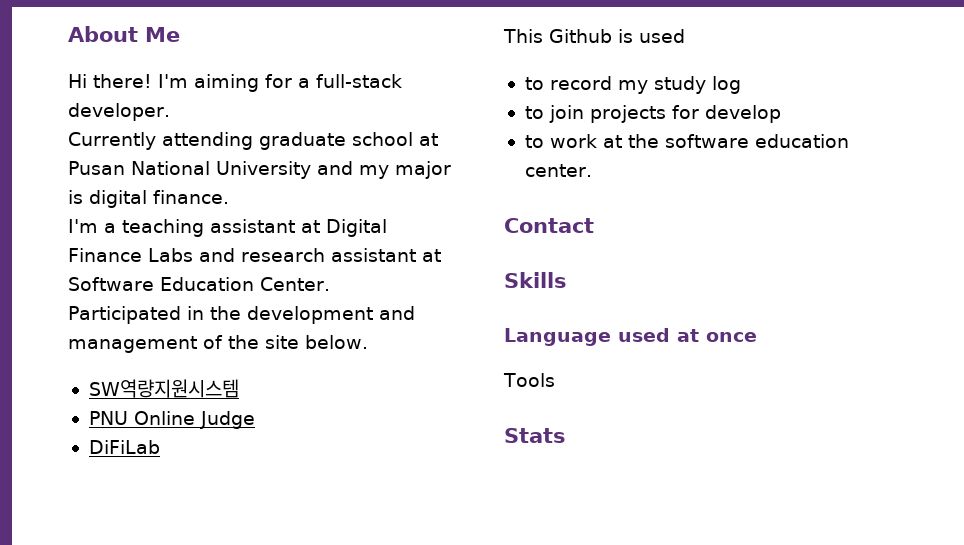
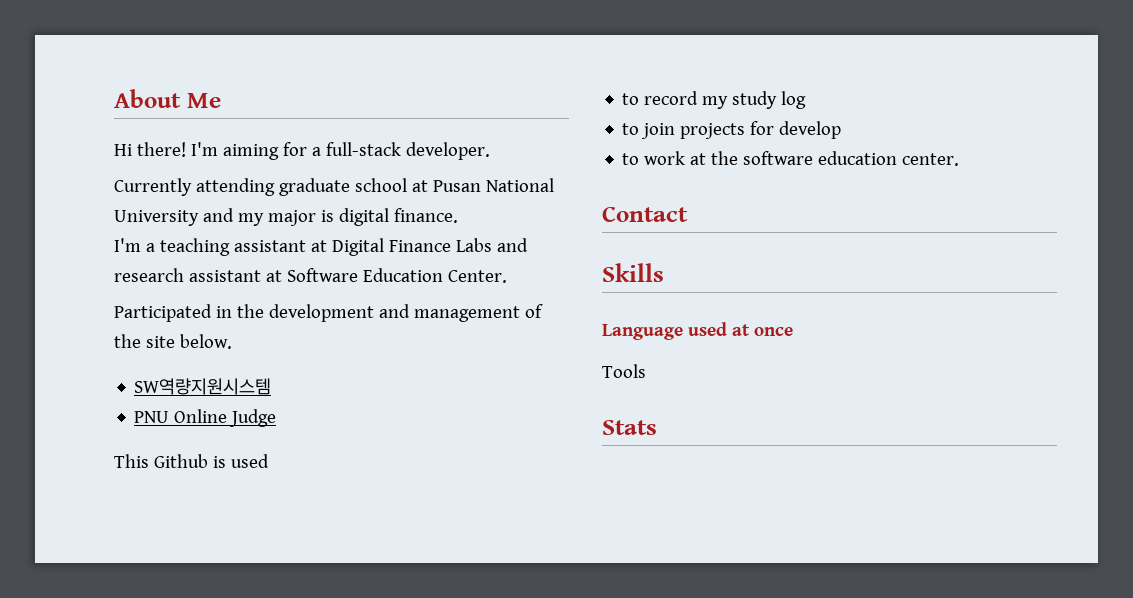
[88,440,160,454] // DiFiLab -> (277, 418) none

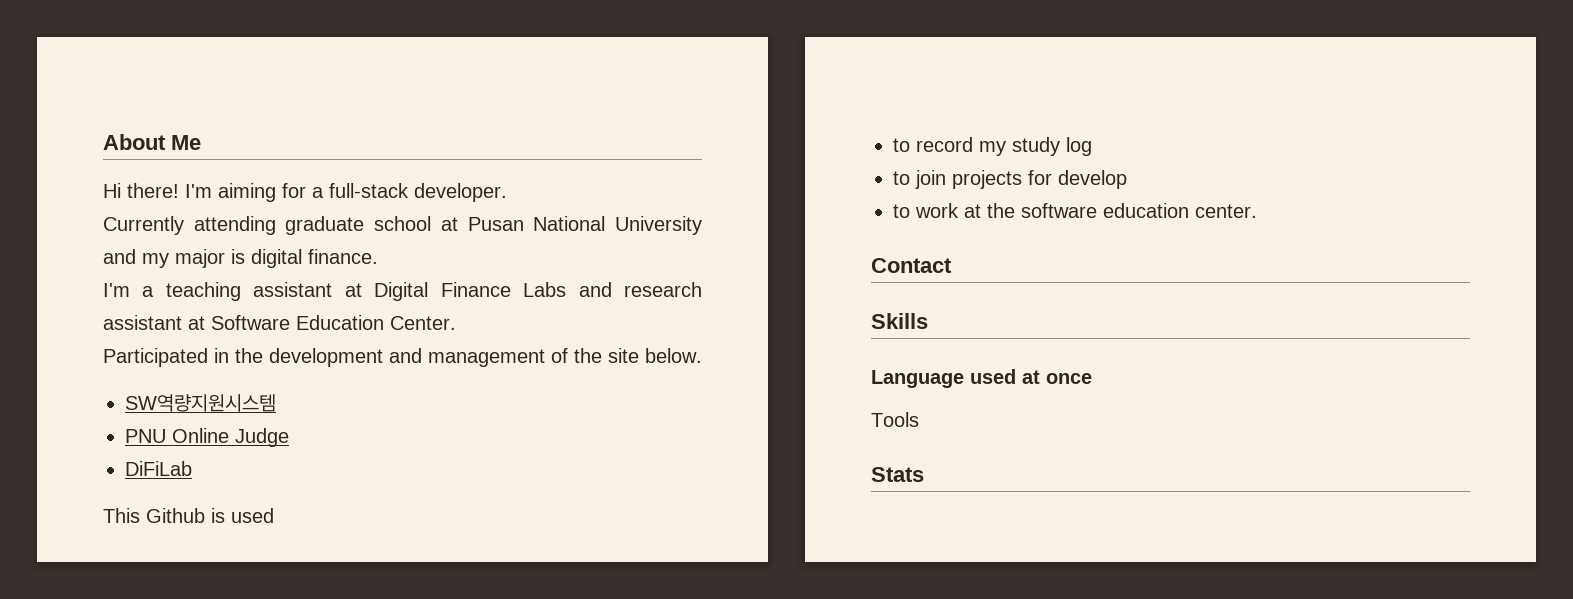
(277, 418) none -> [125,461,192,476] // DiFiLab

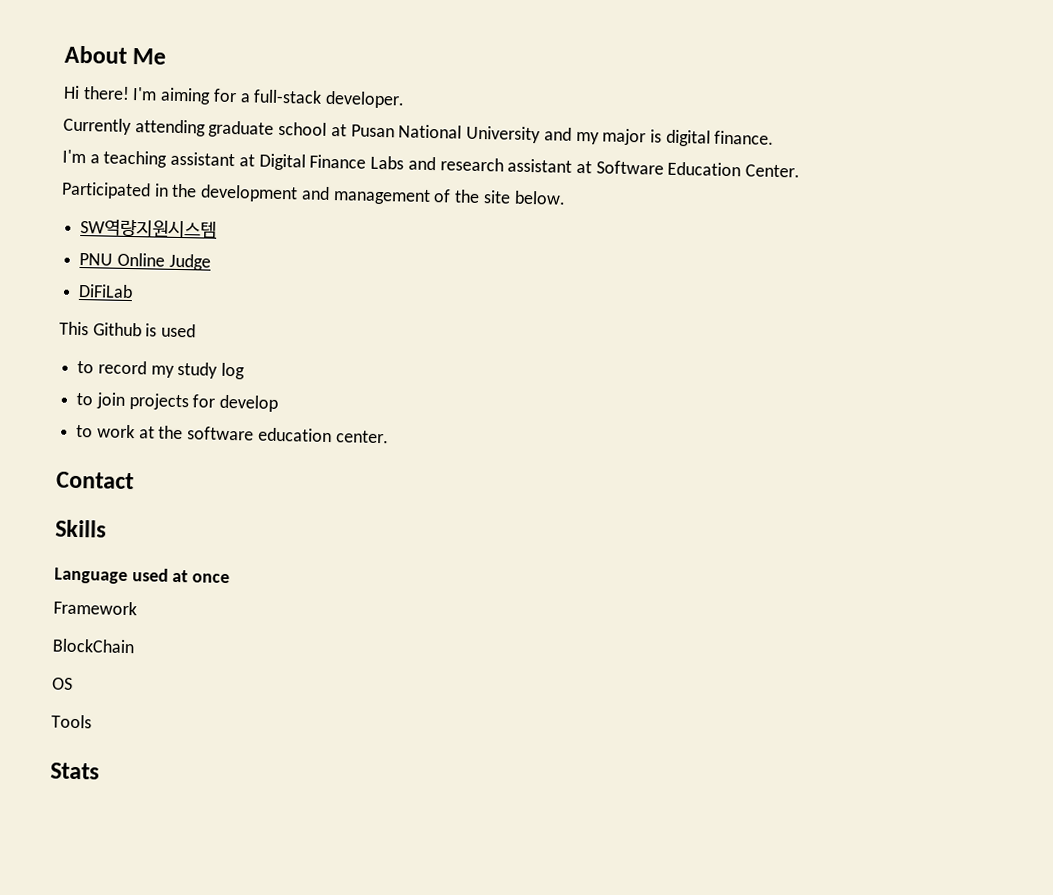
(1092, 378) none -> [53,600,137,616] [52,638,135,654] [52,677,73,690] // Framework // BlockChain // OS

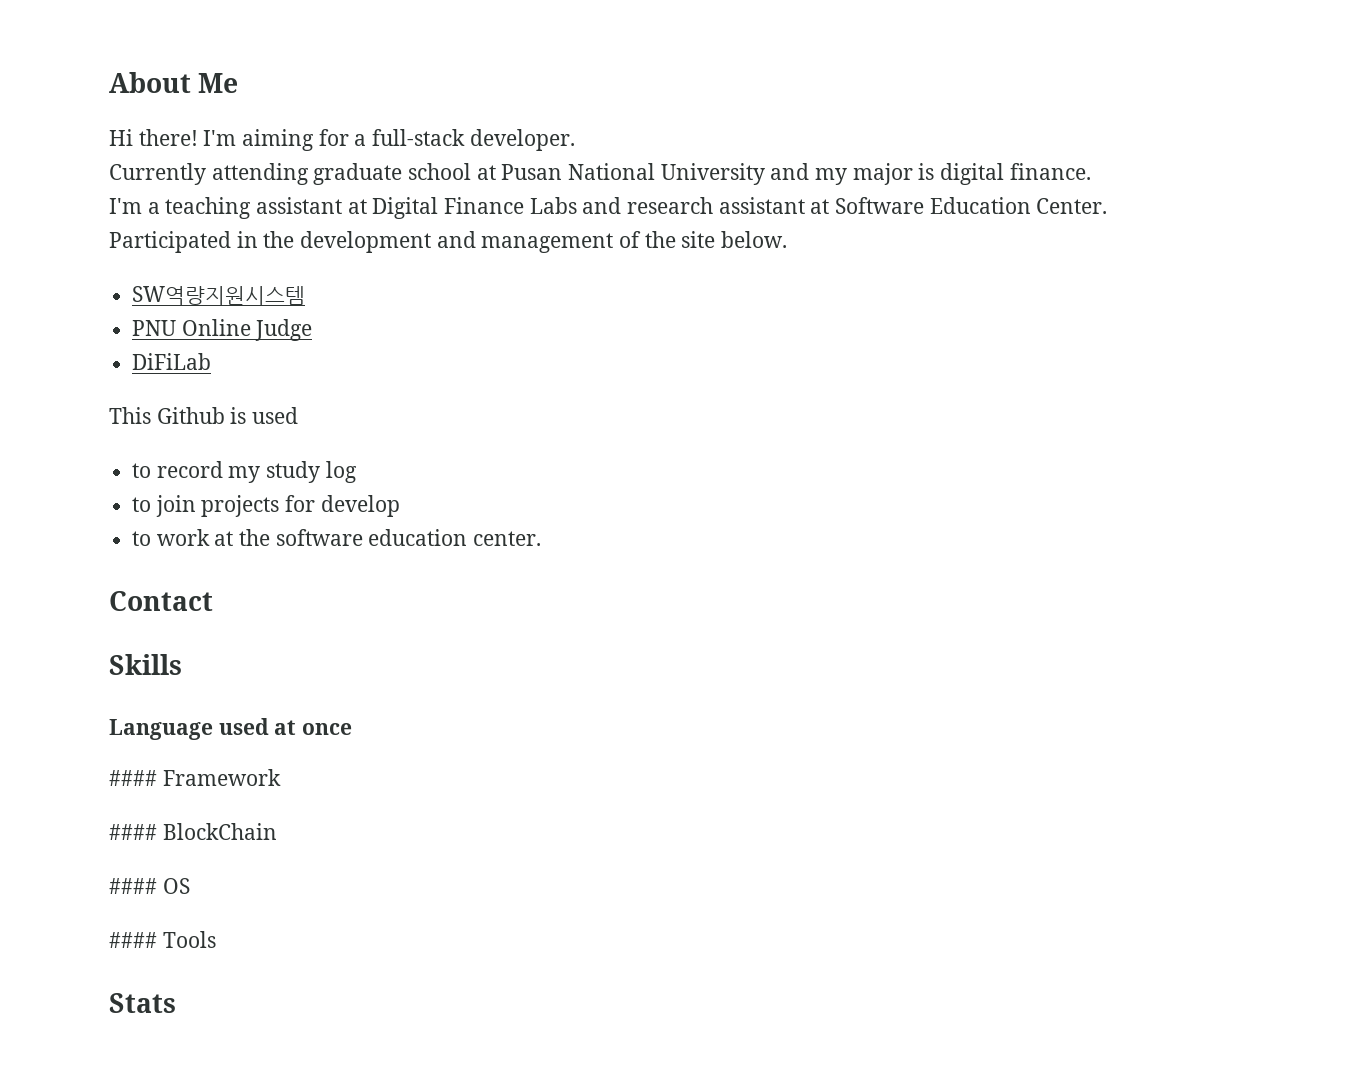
(231, 578) none -> [109,770,157,786] ####
(137, 608) none -> [109,824,157,840] ####
(135, 646) none -> [109,878,157,894] ####
(73, 683) none -> [109,932,157,948] ####

